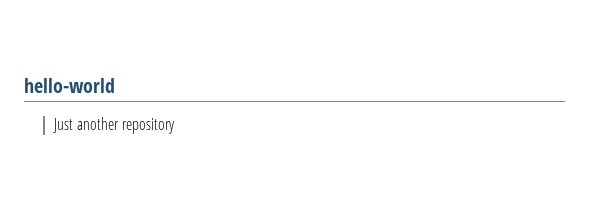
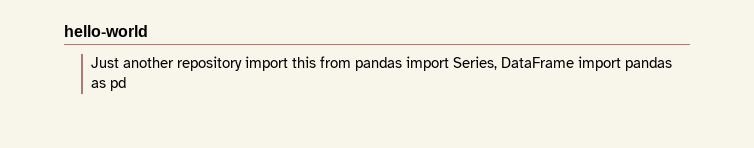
(176, 126) none -> [245,56,673,71] [91,77,127,91] import this from pandas import Series, DataFrame import pandas as pd

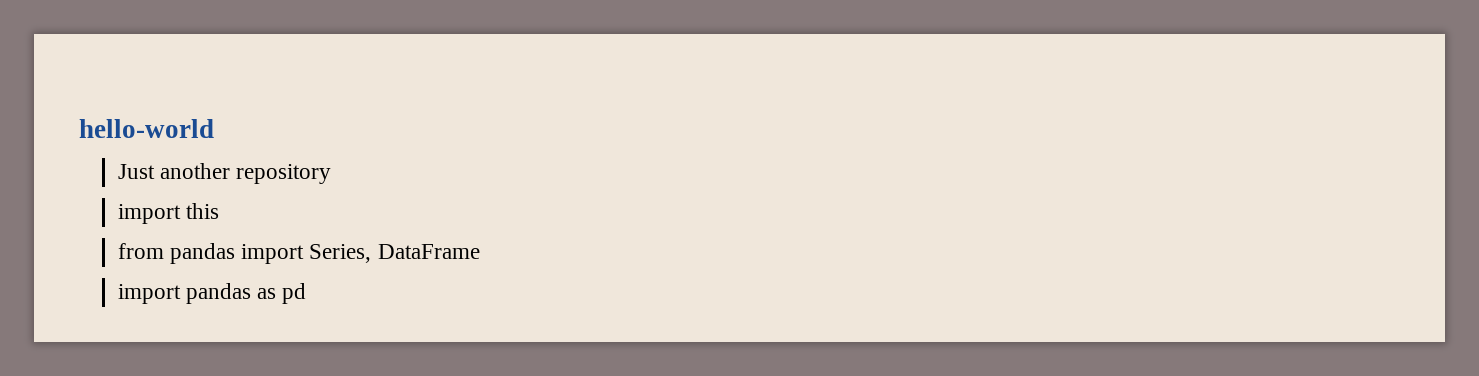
(243, 63) none -> (332, 174) //
(317, 62) none -> (219, 211) //
(575, 62) none -> (480, 251) //

